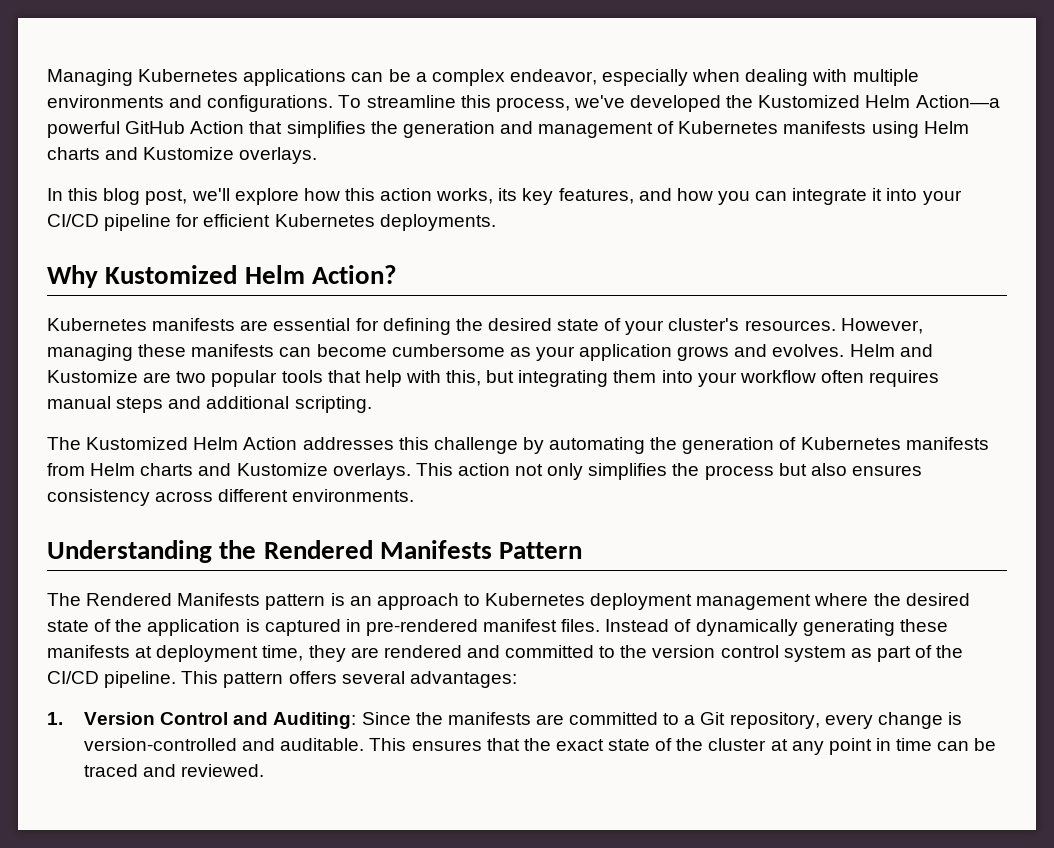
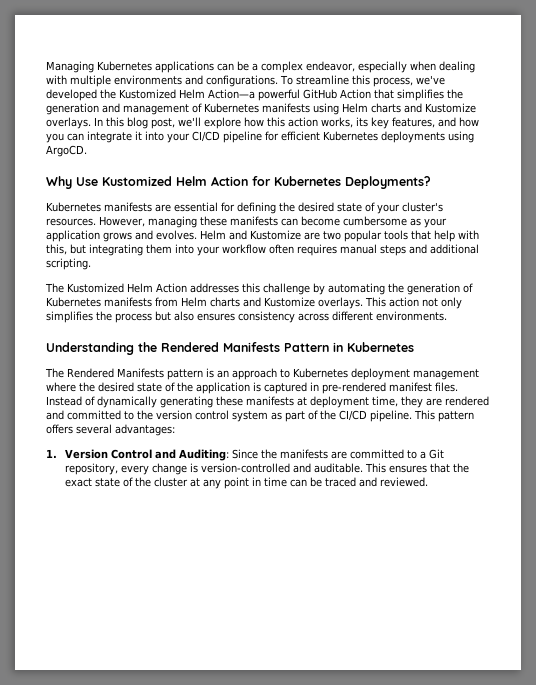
(318, 155) // -> (91, 123) none
[379,214,496,231] deployments. -> [381,131,474,143] [46,145,87,157] deployments using ArgoCD.
[105,265,397,284] Kustomized Helm Action? -> [76,176,431,189] Use Kustomized Helm Action for Kubernetes Deployments?
(583, 550) none -> [333,342,414,352] in Kubernetes

